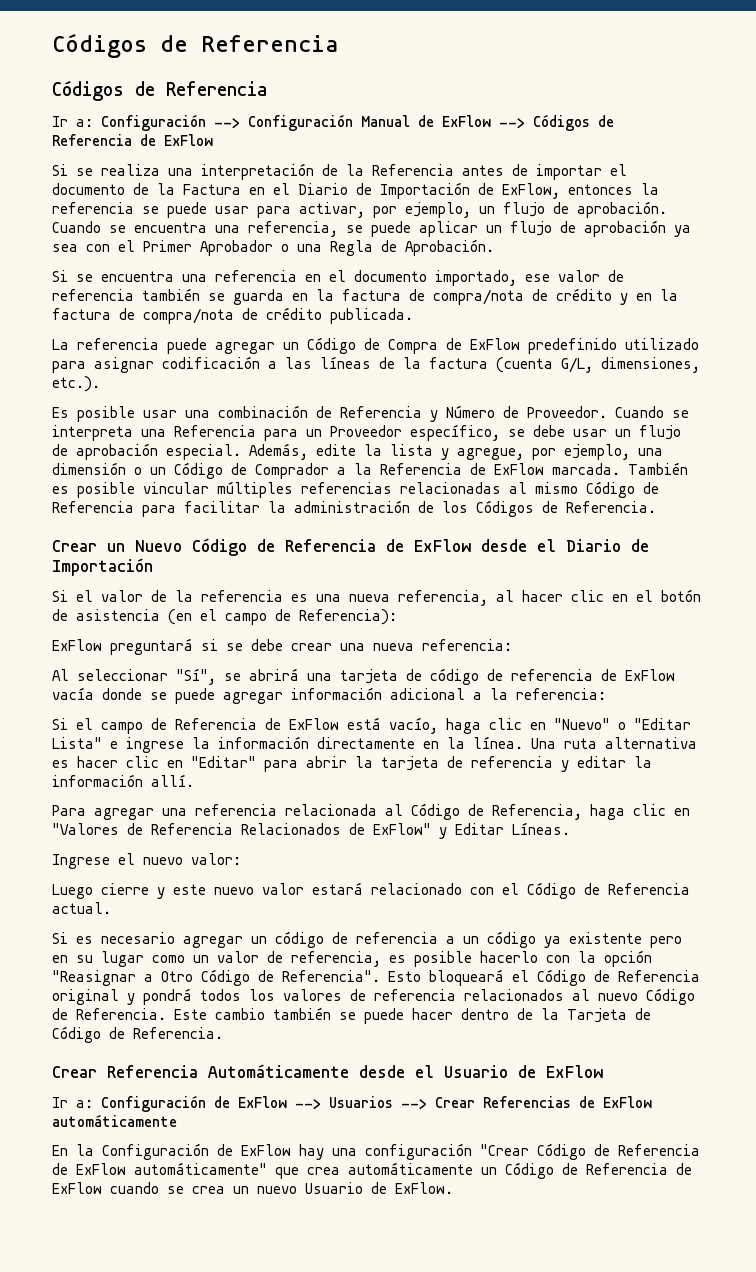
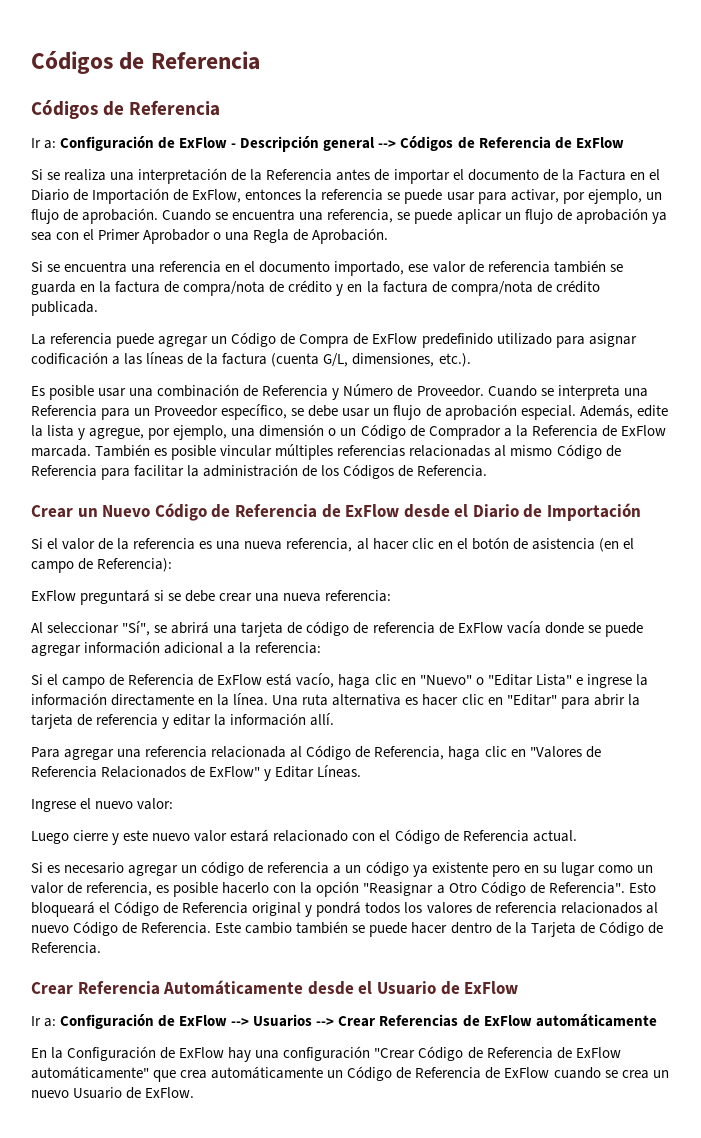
[214,114,491,131] --> Configuración Manual de ExFlow -> [158,136,376,152] de ExFlow - Descripción general

